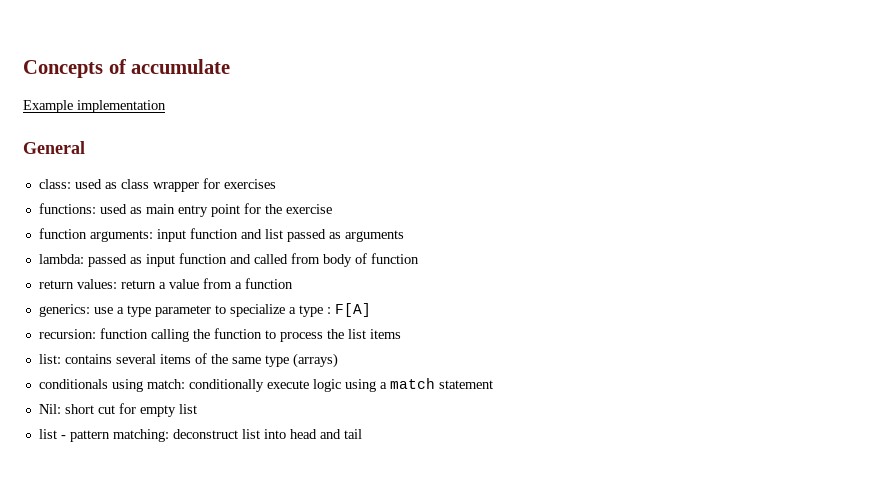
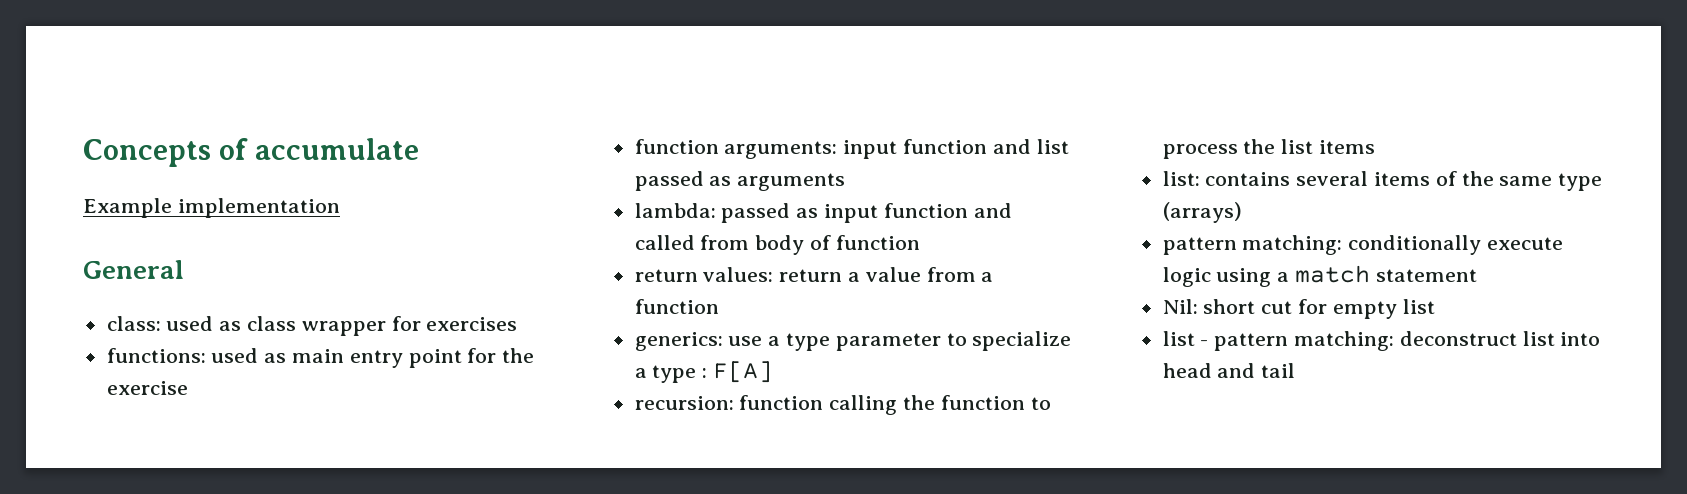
[38,379,185,392] conditionals using match: -> [1162,235,1343,255] pattern matching:

